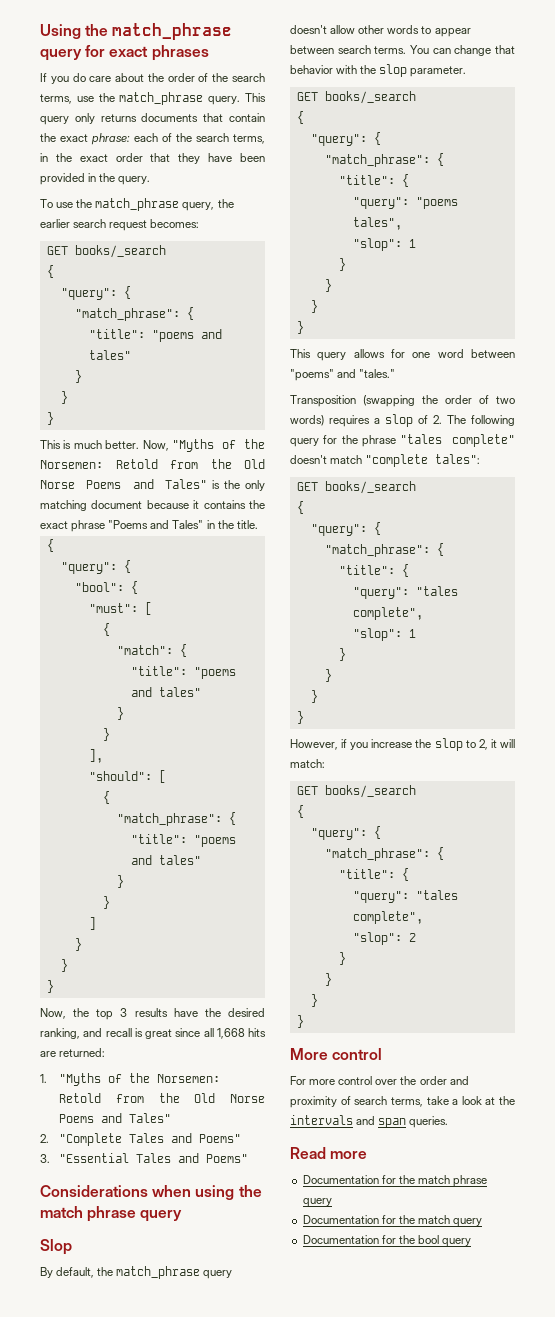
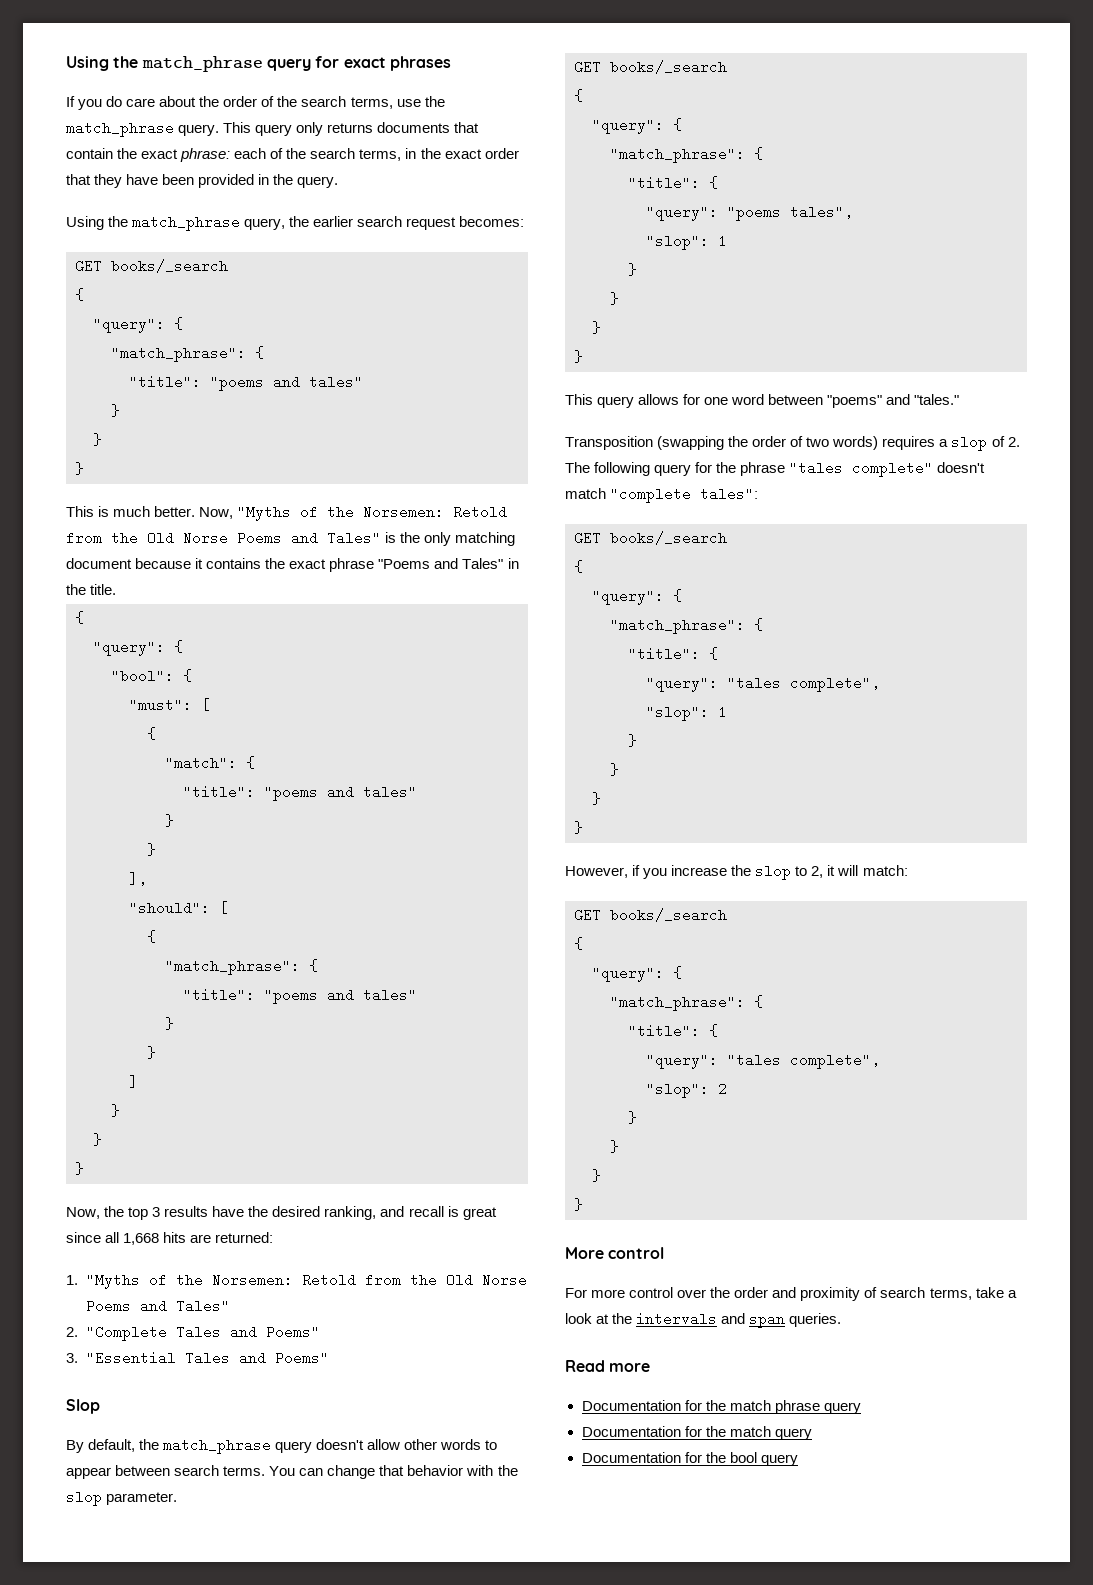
[40,199,74,208] To use -> [66,216,104,230] Using
[40,1185,262,1200] [40,1206,183,1222] // Considerations when using the match phrase query -> (329, 1358) none

